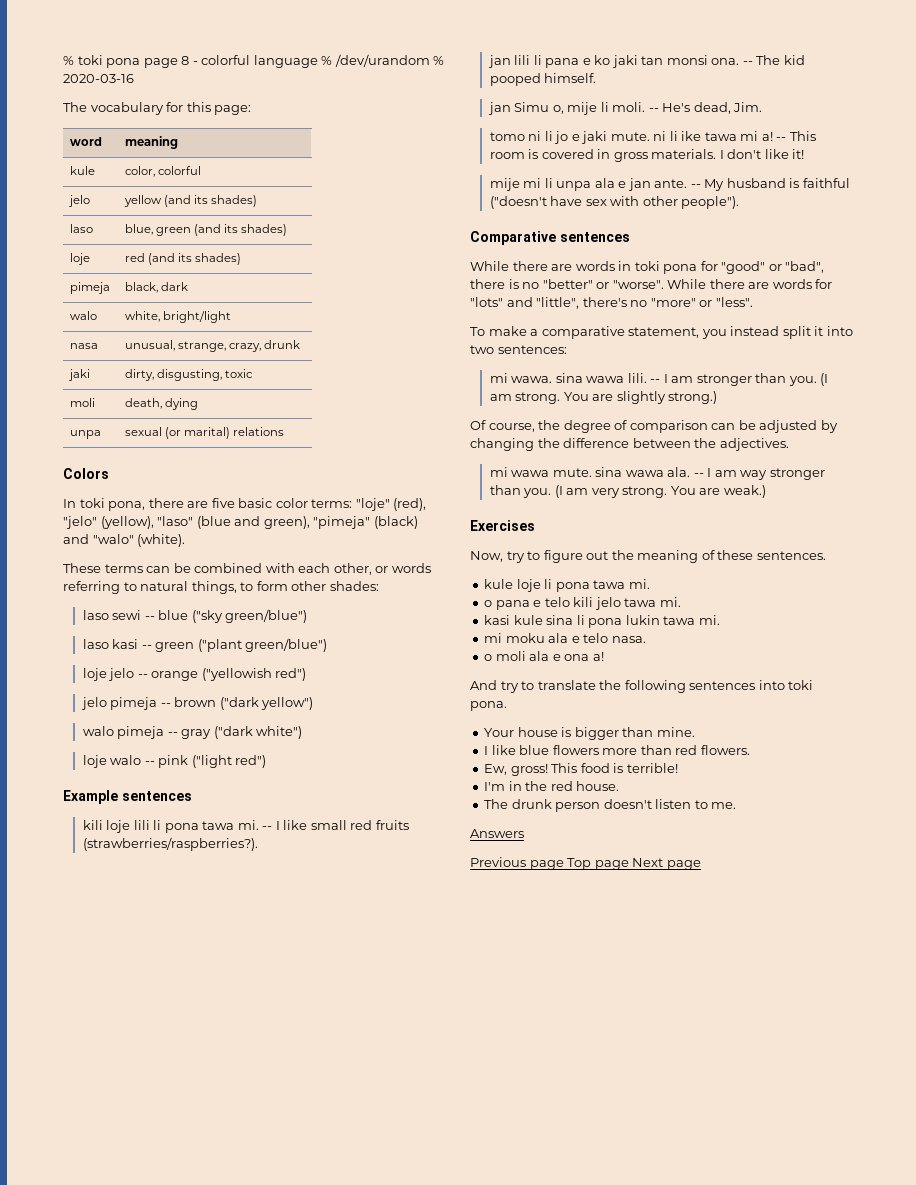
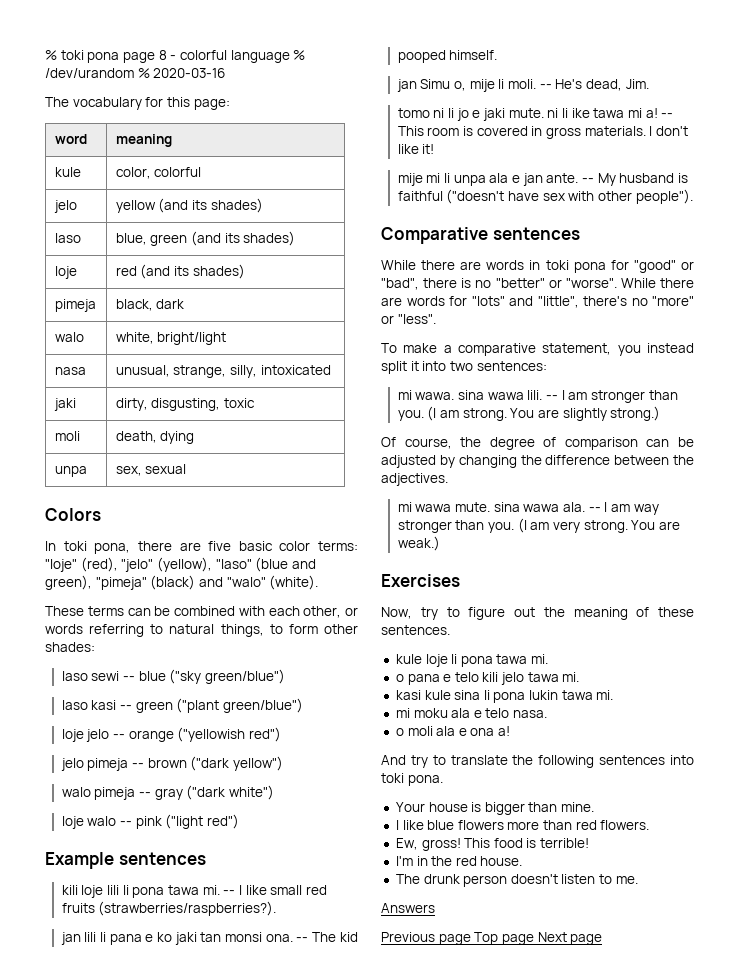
[229,340,301,352] crazy, drunk -> [229,365,331,378] silly, intoxicated
(102, 434) none -> [115,466,142,476] sex,
[165,427,285,439] (or marital) relations -> (187, 469) none

